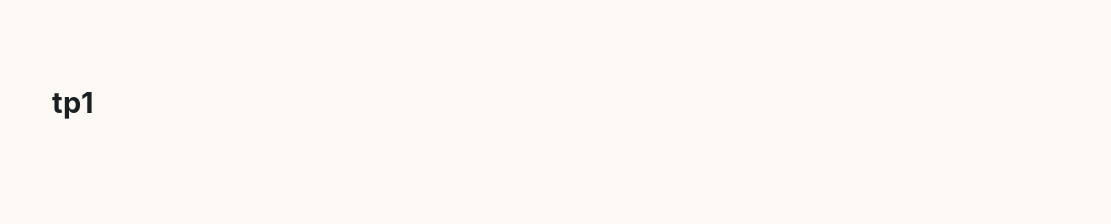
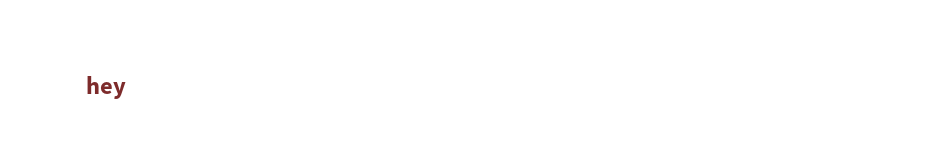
[52,92,94,119] tp1 -> [86,76,126,99] hey

